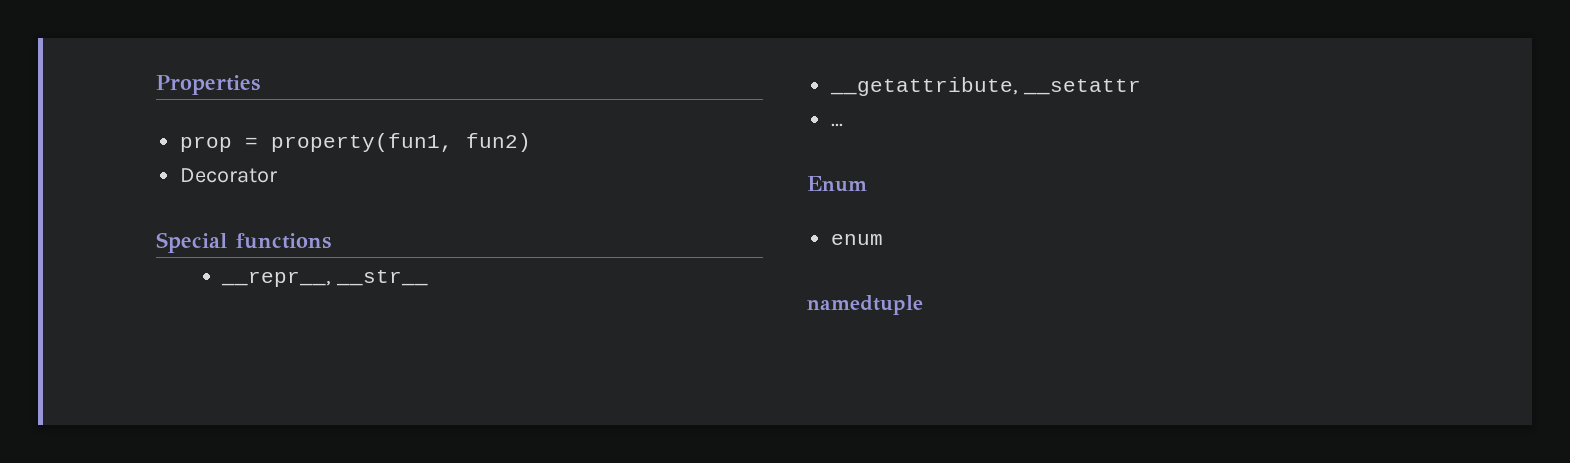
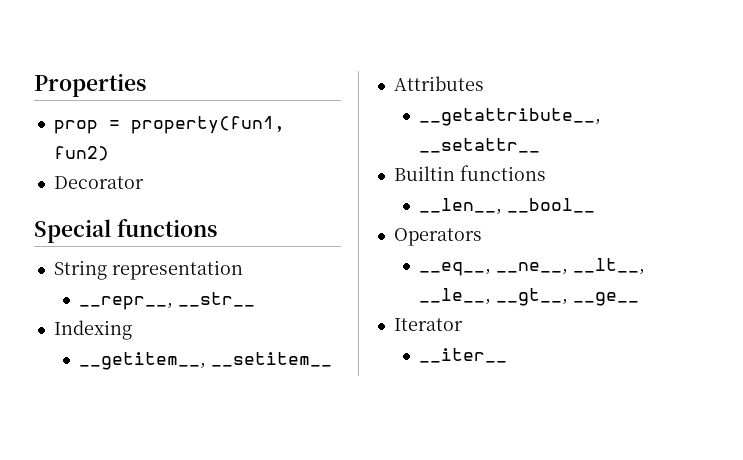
(331, 241) none -> [53,260,243,280] // String representation
[830,77,1142,96] [831,123,844,127] [807,176,867,192] [831,234,884,245] [807,295,923,315] __getattribute, __setattr // ... // Enum // enum // namedtuple -> [53,320,132,340] [78,352,332,370] [393,76,484,91] [418,108,601,126] [418,138,540,153] [393,165,546,181] [418,198,595,215] [393,228,482,246] [418,258,645,276] [418,288,639,306] [393,318,463,331] [418,348,507,363] Indexing // __getitem__, __setitem__ // Attributes // __getattribute__, __setattr__ // Builtin functions // __len__, __bool__ // Operators // __eq__, __ne__, __lt__, __le__, __gt__, __ge__ // Iterator // __iter__

